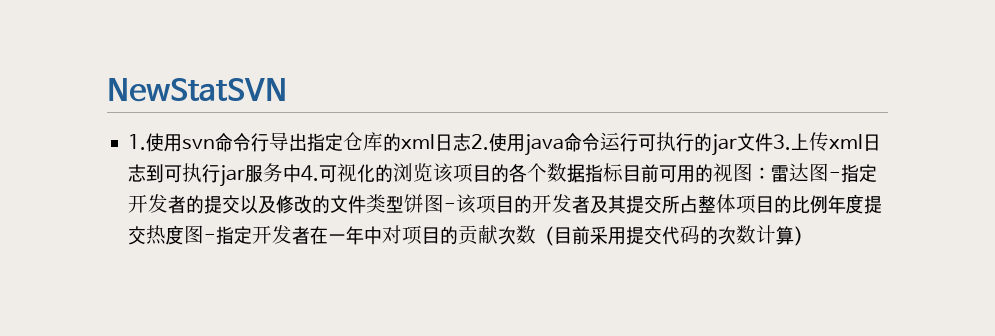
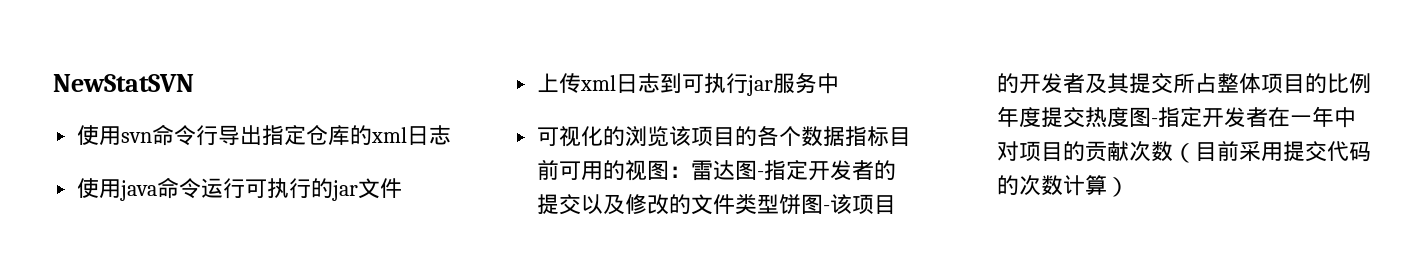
[128,134,147,150] 1. -> (194, 83) none
[471,134,490,150] 2. -> (452, 135) //
[773,134,792,150] 3. -> (403, 188) //
[301,165,320,181] 4. -> (840, 83) //

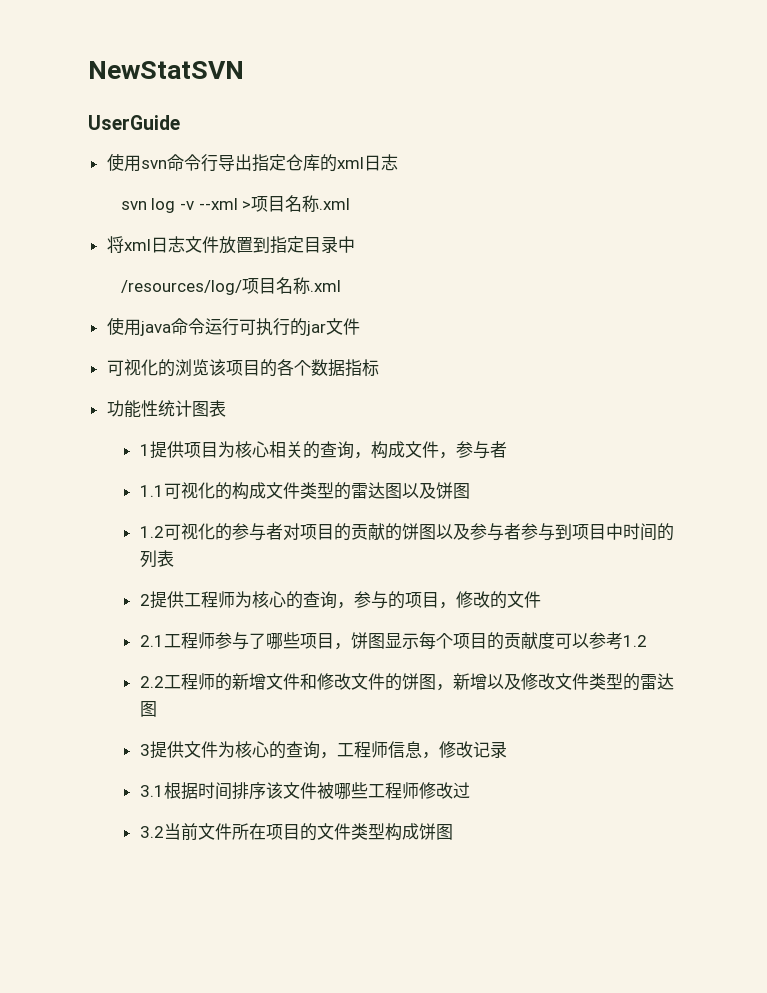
(194, 83) none -> [88,115,180,130] // UserGuide
(452, 135) none -> [120,195,351,213] [106,236,355,254] [120,277,341,295] // svn log -v --xml >项目名称.xml // 将xml日志文件放置到指定目录中 // /resources/log/项目名称.xml
[537,73,840,96] // 上传xml日志到可执行jar服务中 -> (360, 326) none
[889,127,912,146] [537,159,897,181] [537,194,897,215] [997,73,1372,94] [997,106,1357,128] [997,140,1372,163] [997,175,1130,197] 目前可用的视图：雷达图-指定开发者的提交以及修改的文件类型饼图-该项目的开发者及其提交所占整体项目的比例年度提交热度图-指定开发者在一年中对项目的贡献次数（目前采用提交代码的次数计算） -> [106,400,226,418] [139,441,507,459] [139,482,470,500] [139,523,674,541] [139,550,174,568] [139,591,541,609] [139,632,647,650] [139,673,674,691] [139,701,157,717] [139,741,507,759] [139,782,470,800] [139,823,453,841] // 功能性统计图表 // 1提供项目为核心相关的查询，构成文件，参与者 // 1.1可视化的构成文件类型的雷达图以及饼图 // 1.2可视化的参与者对项目的贡献的饼图以及参与者参与到项目中时间的列表 // 2提供工程师为核心的查询，参与的项目，修改的文件 // 2.1工程师参与了哪些项目，饼图显示每个项目的贡献度可以参考1.2 // 2.2工程师的新增文件和修改文件的饼图，新增以及修改文件类型的雷达图 // 3提供文件为核心的查询，工程师信息，修改记录 // 3.1根据时间排序该文件被哪些工程师修改过 // 3.2当前文件所在项目的文件类型构成饼图

